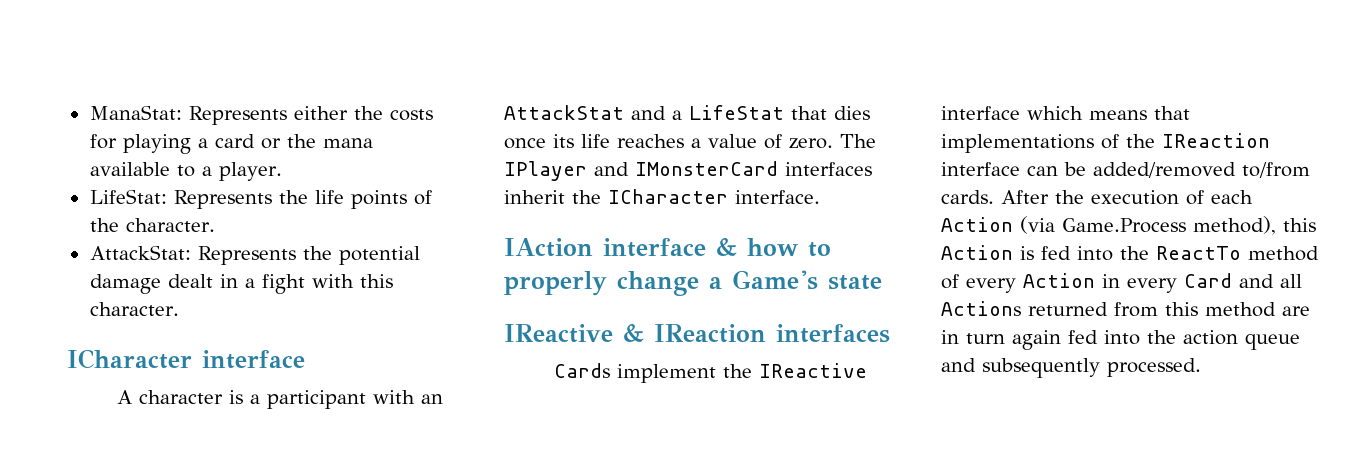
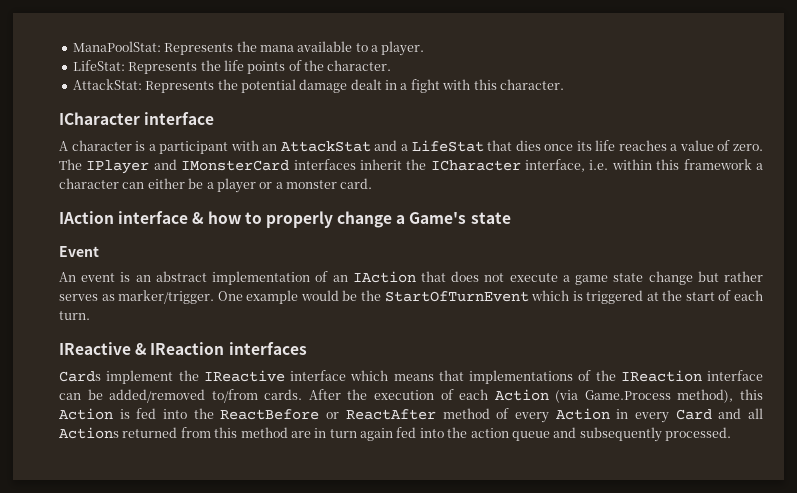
[89,105,433,125] [89,134,281,154] ManaStat: Represents either the costs for playing a card or -> [72,41,234,55] ManaPoolStat: Represents
[735,190,820,204] interface. -> [525,159,763,172] [59,178,373,193] interface, i.e. within this framework a character can either be a player or a monster card.
(882, 282) none -> [59,246,99,257] [59,271,763,285] [59,290,763,304] [59,311,90,320] // Event // An event is an abstract implementation of an IAction that does not execute a game state change but rather serves as marker/trigger. One example would be the StartOfTurnEvent which is triggered at the start of each turn.
[1156,246,1241,260] ReactTo -> [220,409,436,420] ReactBefore or ReactAfter

